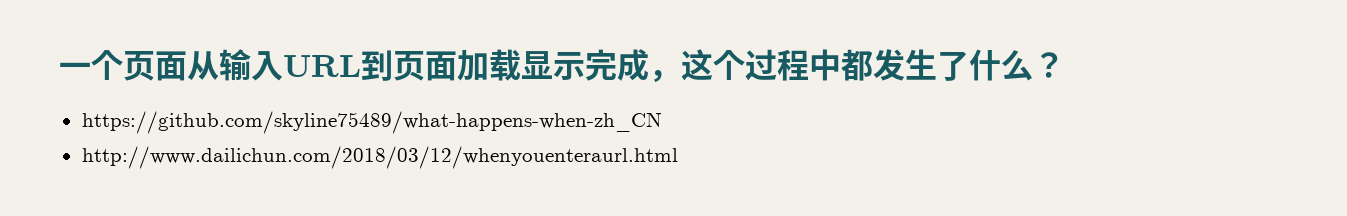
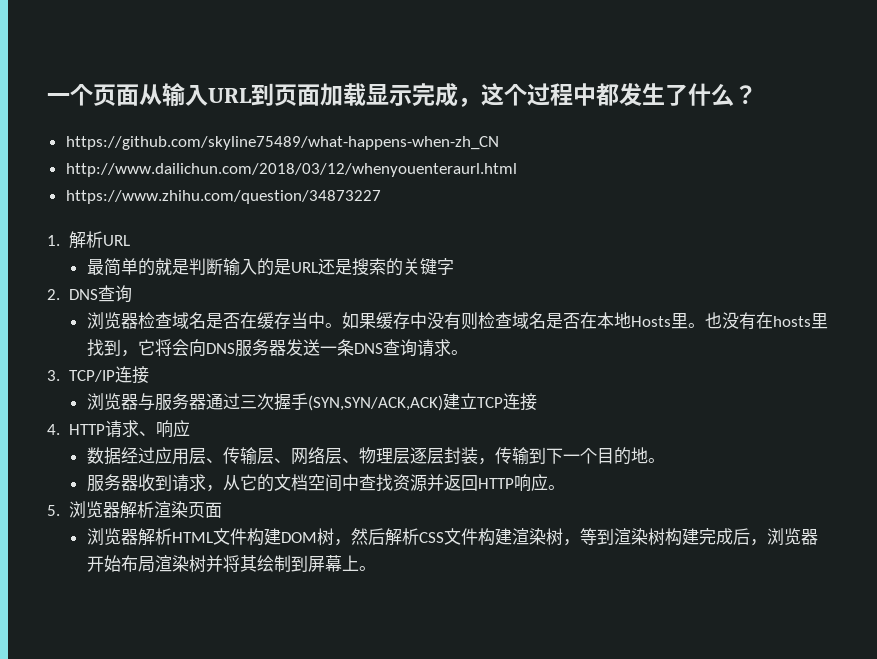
(678, 157) none -> [65,190,381,204] [47,231,130,249] [86,258,454,276] [47,285,132,303] [86,312,828,330] [86,339,468,357] [47,366,149,384] [86,393,537,411] [47,420,190,438] [86,447,665,465] [86,474,565,492] [47,501,222,519] [86,528,818,546] [86,555,376,573] // https://www.zhihu.com/question/34873227 // 1.解析URL // 最简单的就是判断输入的是URL还是搜索的关键字 // 2. DNS查询 // 浏览器检查域名是否在缓存当中。如果缓存中没有则检查域名是否在本地Hosts里。也没有在hosts里找到，它将会向DNS服务器发送一条DNS查询请求。 // 3. TCP/IP连接 // 浏览器与服务器通过三次握手(SYN,SYN/ACK,ACK)建立TCP连接 // 4. HTTP请求、响应 // 数据经过应用层、传输层、网络层、物理层逐层封装，传输到下一个目的地。 // 服务器收到请求，从它的文档空间中查找资源并返回HTTP响应。 // 5.浏览器解析渲染页面 // 浏览器解析HTML文件构建DOM树，然后解析CSS文件构建渲染树，等到渲染树构建完成后，浏览器开始布局渲染树并将其绘制到屏幕上。

